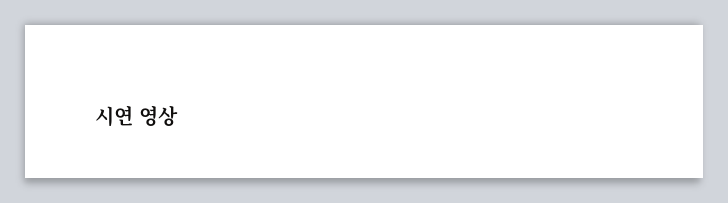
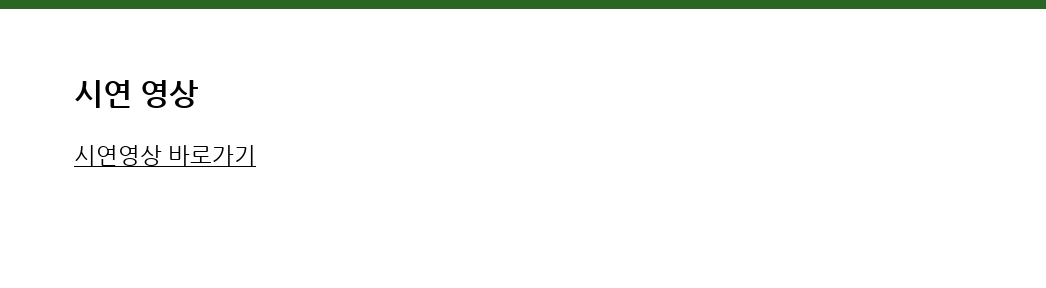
(178, 115) none -> [74,145,257,166] // 시연영상 바로가기

